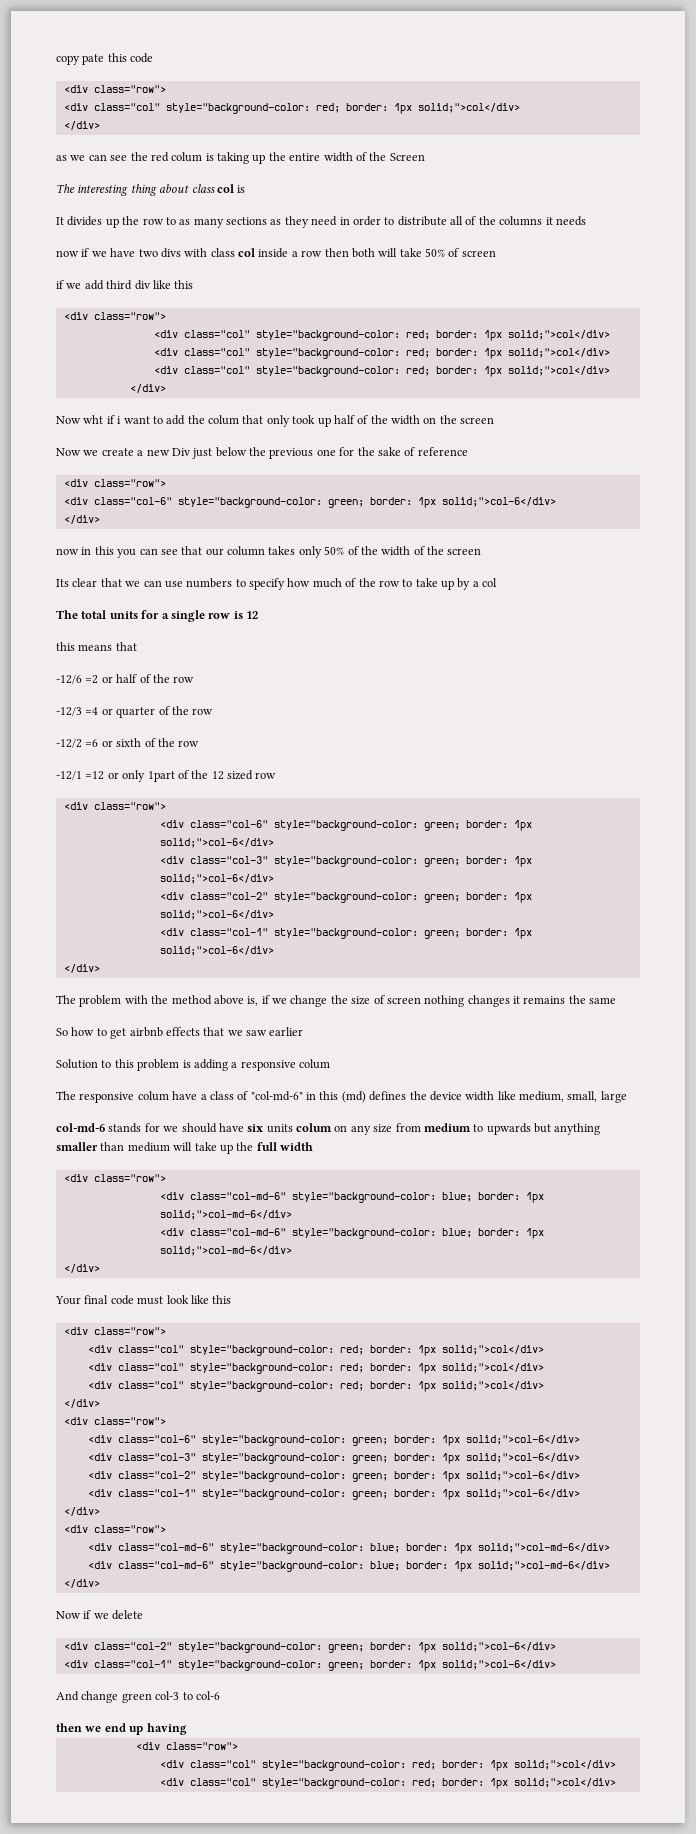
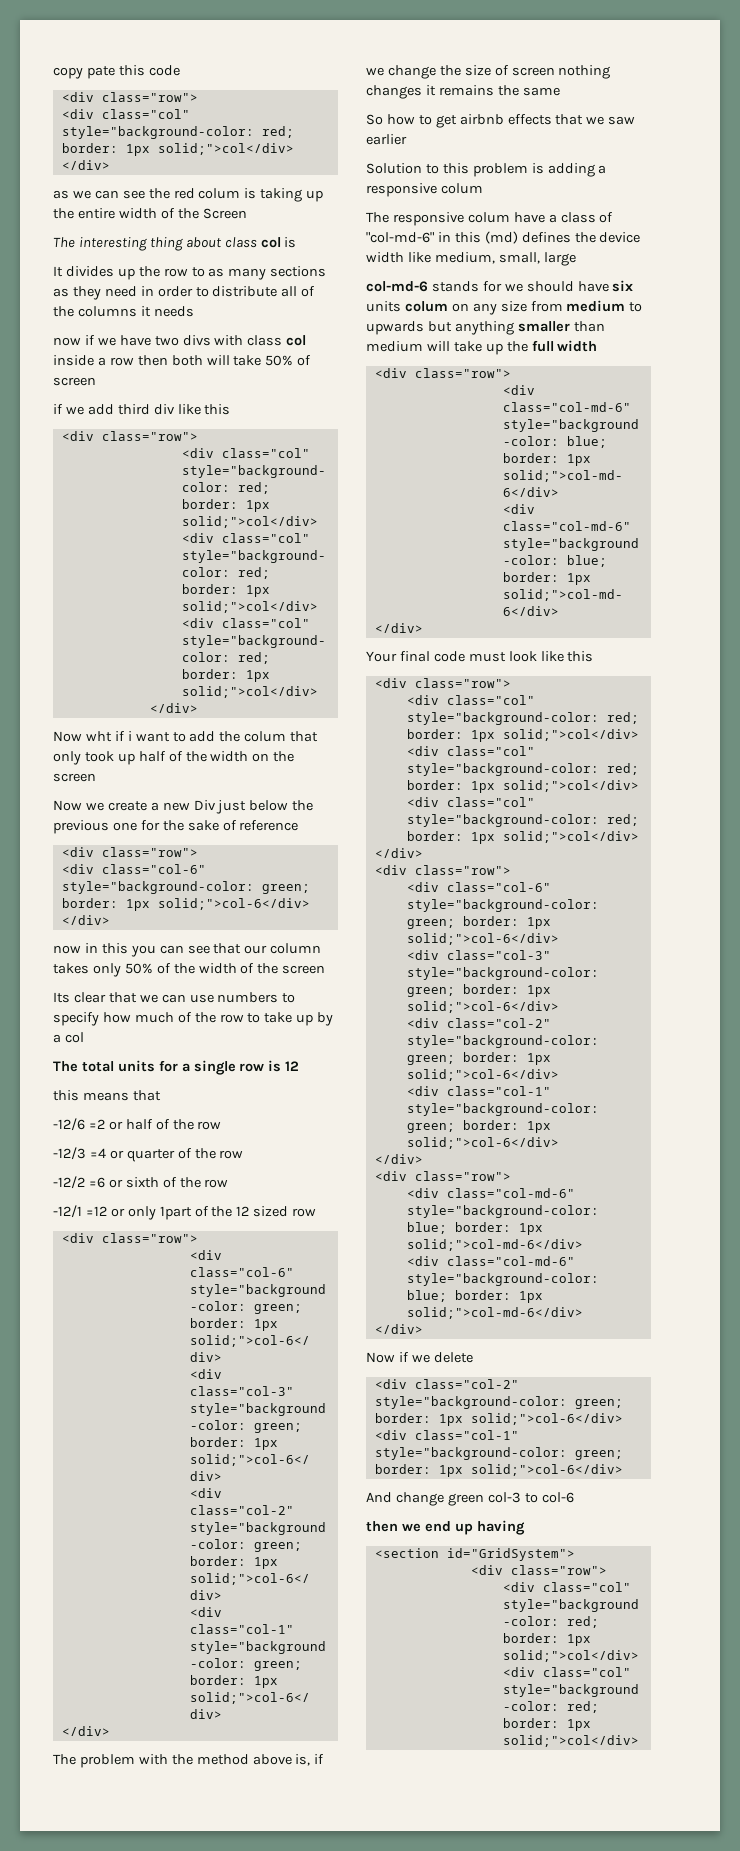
(187, 1729) none -> [374,1548,575,1561] // <section id="GridSystem">

